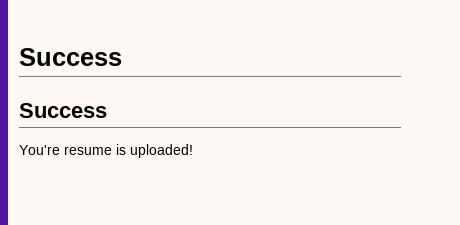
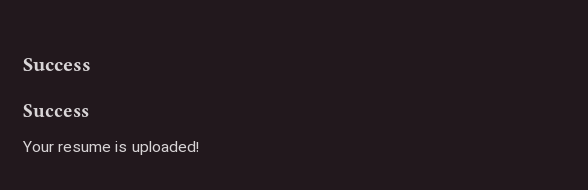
[19,145,60,155] You're -> [22,141,54,152] Your

